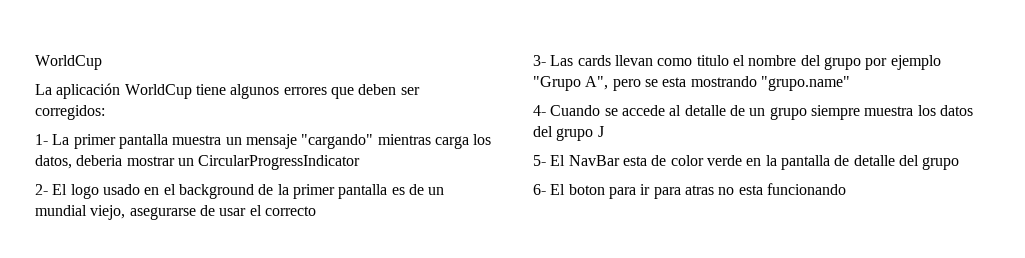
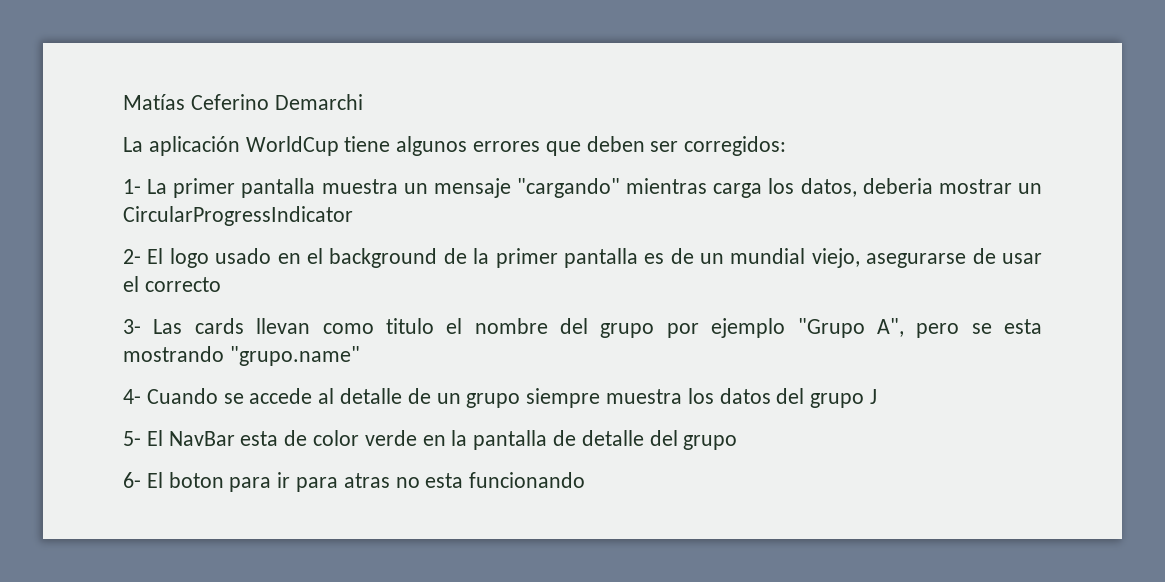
[35,55,102,70] WorldCup -> [123,94,363,110] Matías Ceferino Demarchi

